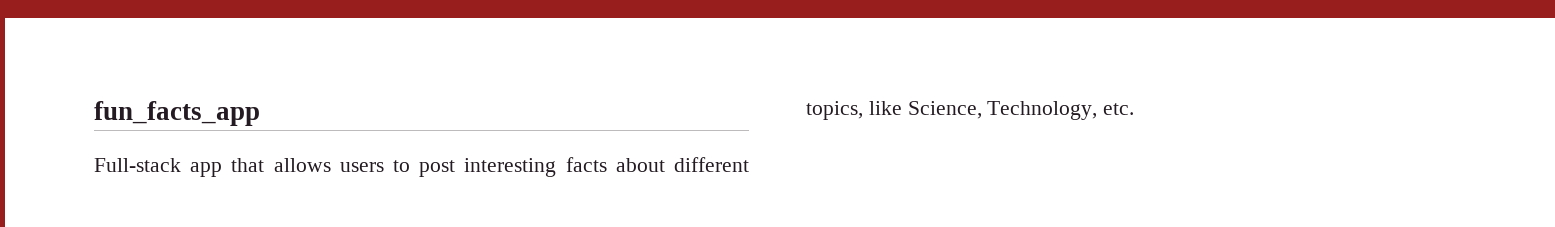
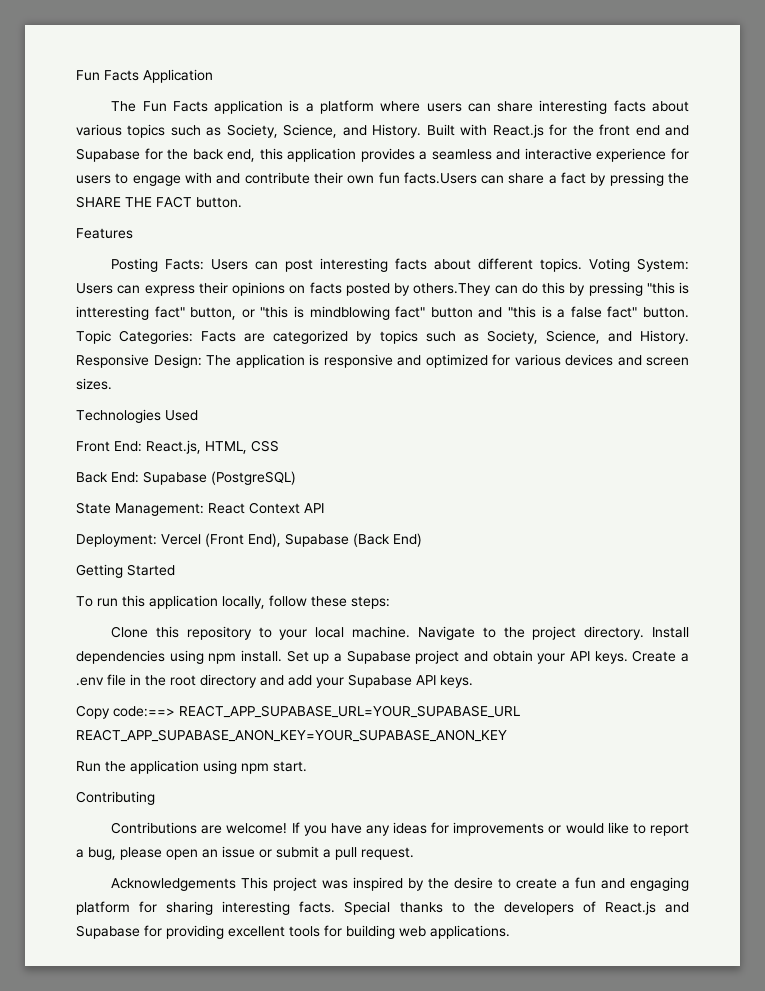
[94,101,260,126] [94,158,411,177] fun_facts_app // Full-stack app that allows users to -> [76,69,213,83] [111,100,689,114] [76,124,689,138] [76,148,689,162] [76,172,689,186] [76,196,242,208] [76,228,133,239] [111,258,279,272] Fun Facts Application // The Fun Facts application is a platform where users can share interesting facts about various topics such as Society, Science, and History. Built with React.js for the front end and Supabase for the back end, this application provides a seamless and interactive experience for users to engage with and contribute their own fun facts.Users can share a fact by pressing the SHARE THE FACT button. // Features // Posting Facts: Users can
[806,101,1135,120] topics, like Science, Technology, etc. -> [540,258,689,272] [76,282,689,296] [76,306,690,320] [76,330,689,344] [76,354,689,368] [76,378,112,390] [76,409,198,423] [76,440,279,454] [76,471,296,485] [76,502,324,516] [76,533,422,547] [76,564,175,578] [76,595,390,609] [111,626,689,640] [76,650,689,664] [76,674,473,688] [76,705,520,719] [76,729,507,742] [76,760,307,774] [76,791,155,805] [111,822,689,836] [76,846,414,860] [111,877,689,891] [76,901,689,915] [76,925,510,939] topics. Voting System: Users can express their opinions on facts posted by others.They can do this by pressing "this is intteresting fact" button, or "this is mindblowing fact" button and "this is a false fact" button. Topic Categories: Facts are categorized by topics such as Society, Science, and History. Responsive Design: The application is responsive and optimized for various devices and screen sizes. // Technologies Used // Front End: React.js, HTML, CSS // Back End: Supabase (PostgreSQL) // State Management: React Context API // Deployment: Vercel (Front End), Supabase (Back End) // Getting Started // To run this application locally, follow these steps: // Clone this repository to your local machine. Navigate to the project directory. Install dependencies using npm install. Set up a Supabase project and obtain your API keys. Create a .env file in the root directory and add your Supabase API keys. // Copy code:==> REACT_APP_SUPABASE_URL=YOUR_SUPABASE_URL REACT_APP_SUPABASE_ANON_KEY=YOUR_SUPABASE_ANON_KEY // Run the application using npm start. // Contributing // Contributions are welcome! If you have any ideas for improvements or would like to report a bug, please open an issue or submit a pull request. // Acknowledgements This project was inspired by the desire to create a fun and engaging platform for sharing interesting facts. Special thanks to the developers of React.js and Supabase for providing excellent tools for building web applications.

